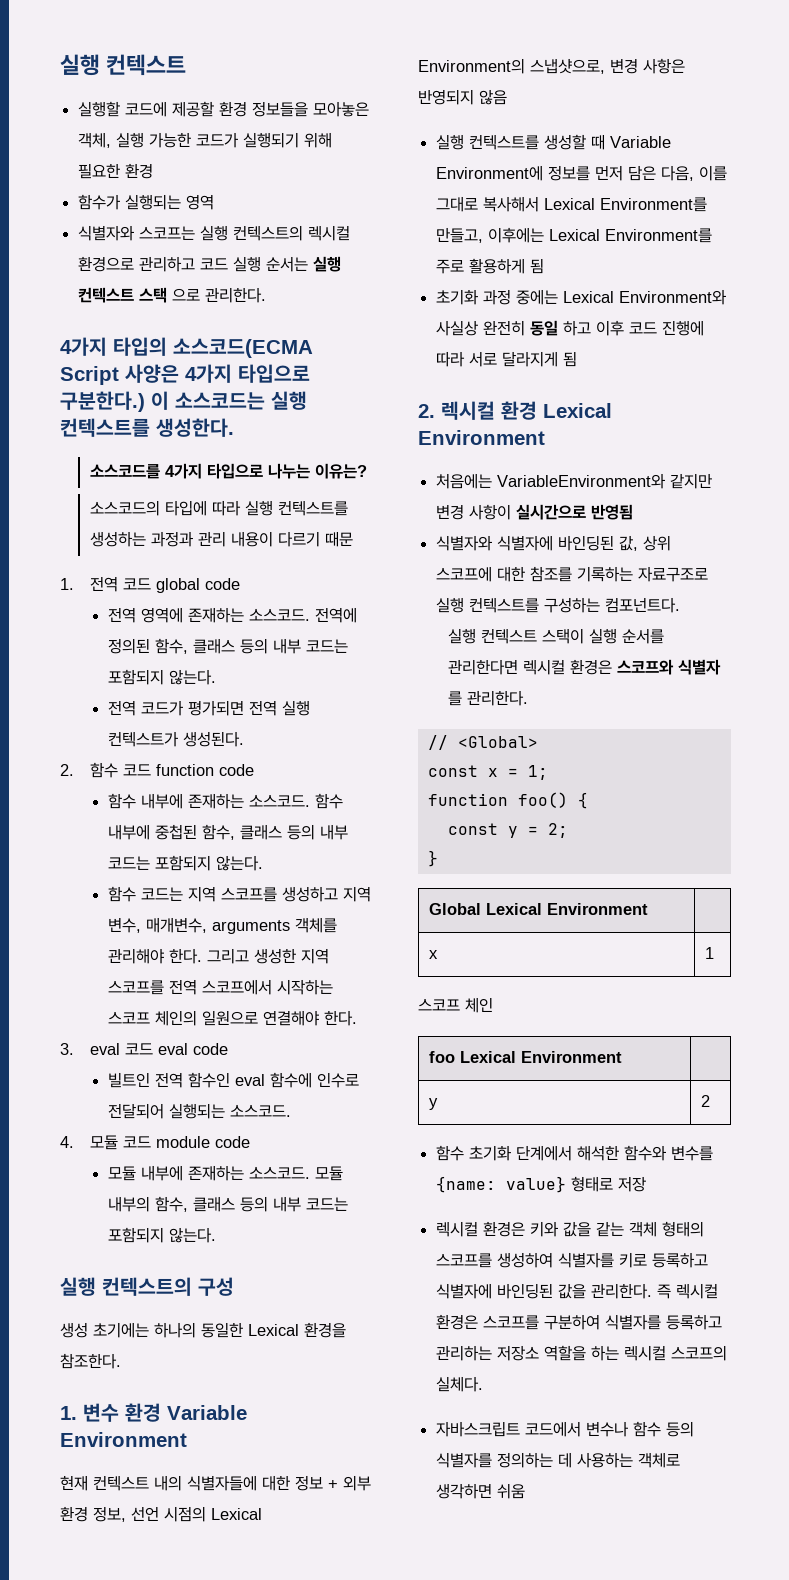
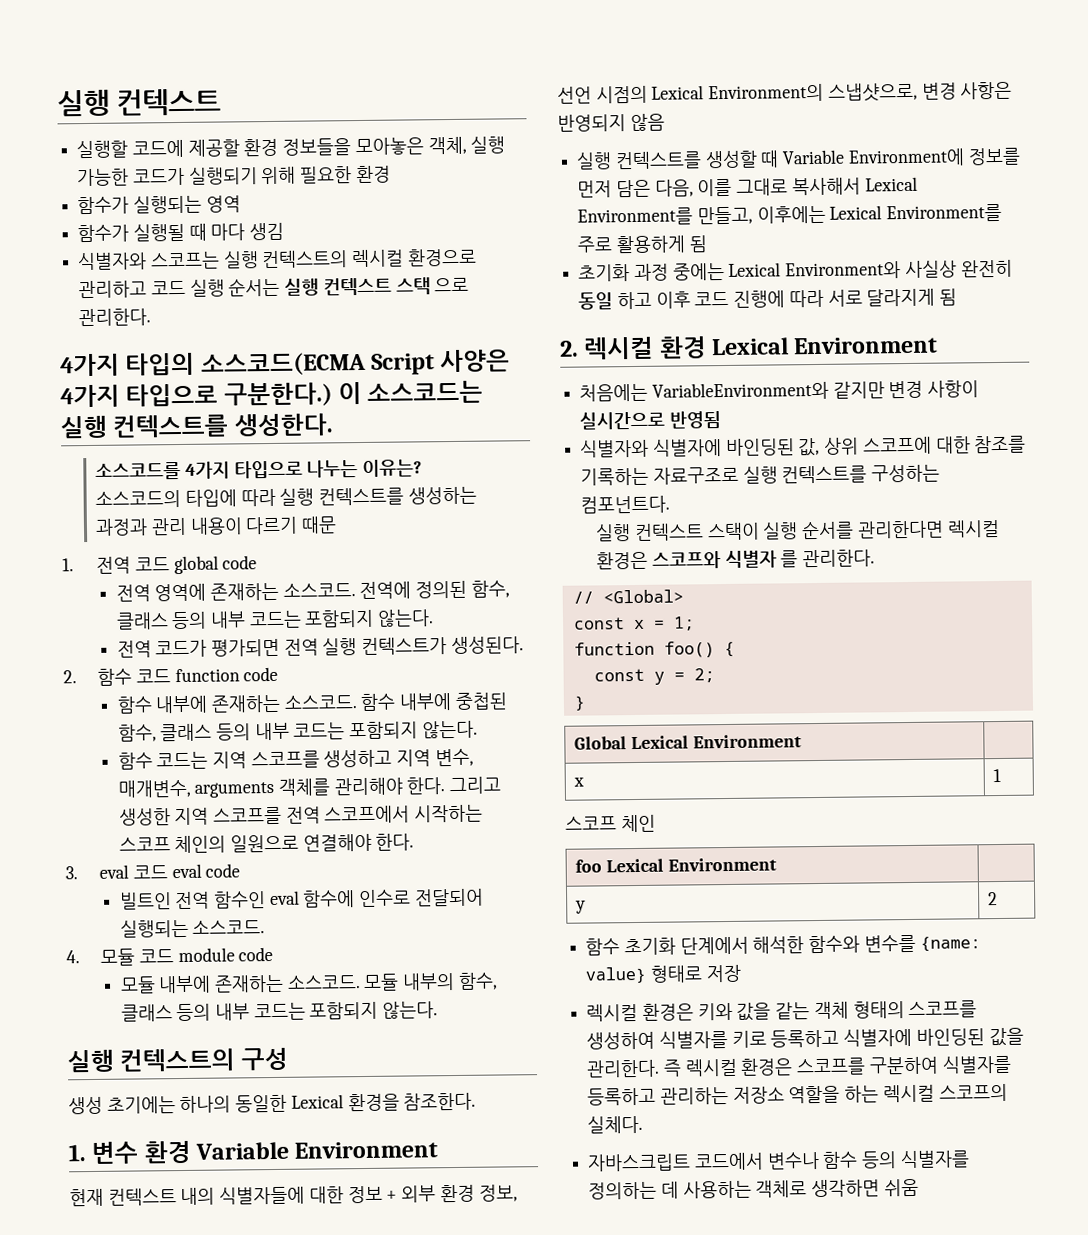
(215, 202) none -> [77,222,285,243] // 함수가 실행될 때 마다 생김

